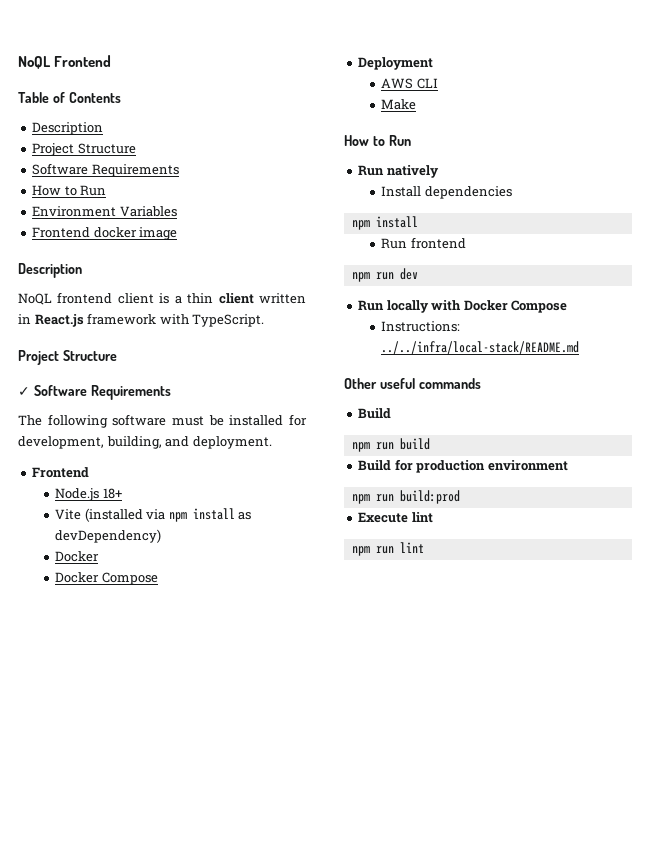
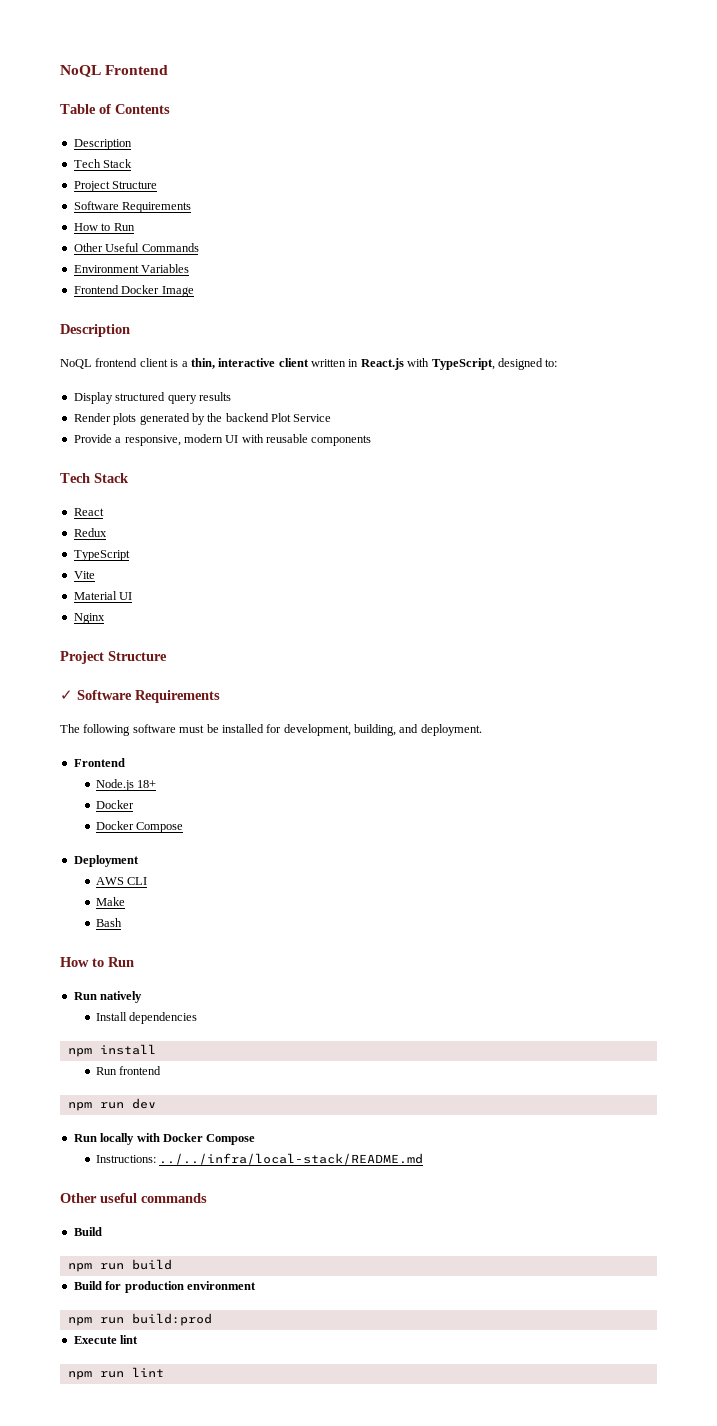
(104, 128) none -> [73,159,133,168] // Tech Stack
(107, 190) none -> [73,243,199,252] // Other Useful Commands
[93,227,178,240] docker image -> [121,285,194,297] Docker Image
[187,293,214,304] thin -> [190,358,276,369] thin, interactive
[87,313,265,327] framework with TypeScript. -> [407,358,558,370] [73,392,231,404] [73,413,332,425] [73,434,372,446] [60,473,129,483] [73,508,104,516] [73,528,107,537] [73,550,130,561] [73,571,95,579] [73,591,133,600] [73,613,105,624] with TypeScript, designed to: // Display structured query results // Render plots generated by the backend Plot Service // Provide a responsive, modern UI with reusable components // Tech Stack // React // Redux // TypeScript // Vite // Material UI // Nginx
[55,508,252,522] [55,529,162,543] // Vite (installed via npm install as devDependency) -> (157, 784) none
(417, 104) none -> [95,918,122,927] // Bash

